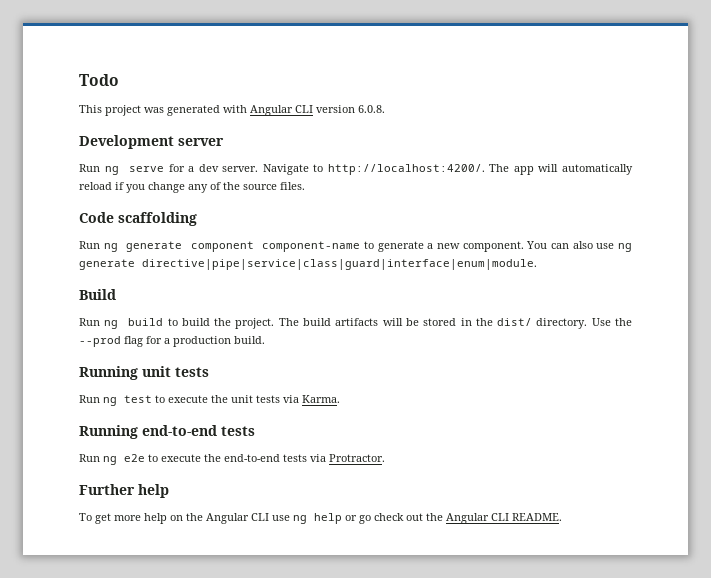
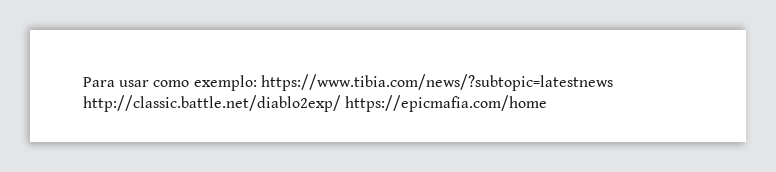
[79,74,119,86] [79,105,385,116] [79,135,224,149] [79,164,633,175] [79,182,305,193] [79,212,197,226] [79,241,632,252] [79,259,537,270] [79,289,116,300] [79,318,632,329] [79,336,265,347] [79,366,209,380] [79,395,340,406] [79,425,255,439] [79,454,385,465] [79,484,169,498] [79,513,562,524] Todo // This project was generated with Angular CLI version 6.0.8. // Development server // Run ng serve for a dev server. Navigate to http://localhost:4200/. The app will automatically reload if you change any of the source files. // Code scaffolding // Run ng generate component component-name to generate a new component. You can also use ng generate directive|pipe|service|class|guard|interface|enum|module. // Build // Run ng build to build the project. The build artifacts will be stored in the dist/ directory. Use the --prod flag for a production build. // Running unit tests // Run ng test to execute the unit tests via Karma. // Running end-to-end tests // Run ng e2e to execute the end-to-end tests via Protractor. // Further help // To get more help on the Angular CLI use ng help or go check out the Angular CLI README. -> [83,74,613,91] [83,95,548,112] Para usar como exemplo: https://www.tibia.com/news/?subtopic=latestnews http://classic.battle.net/diablo2exp/ https://epicmafia.com/home

